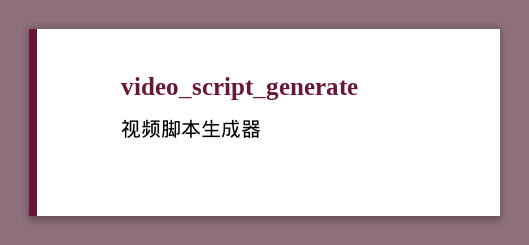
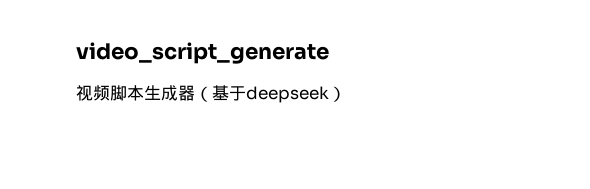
(261, 129) none -> [195,85,346,103] （基于deepseek）

